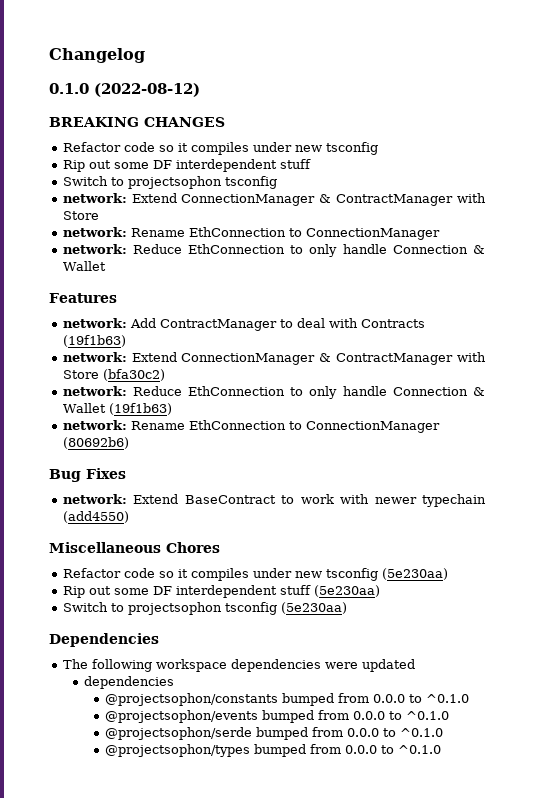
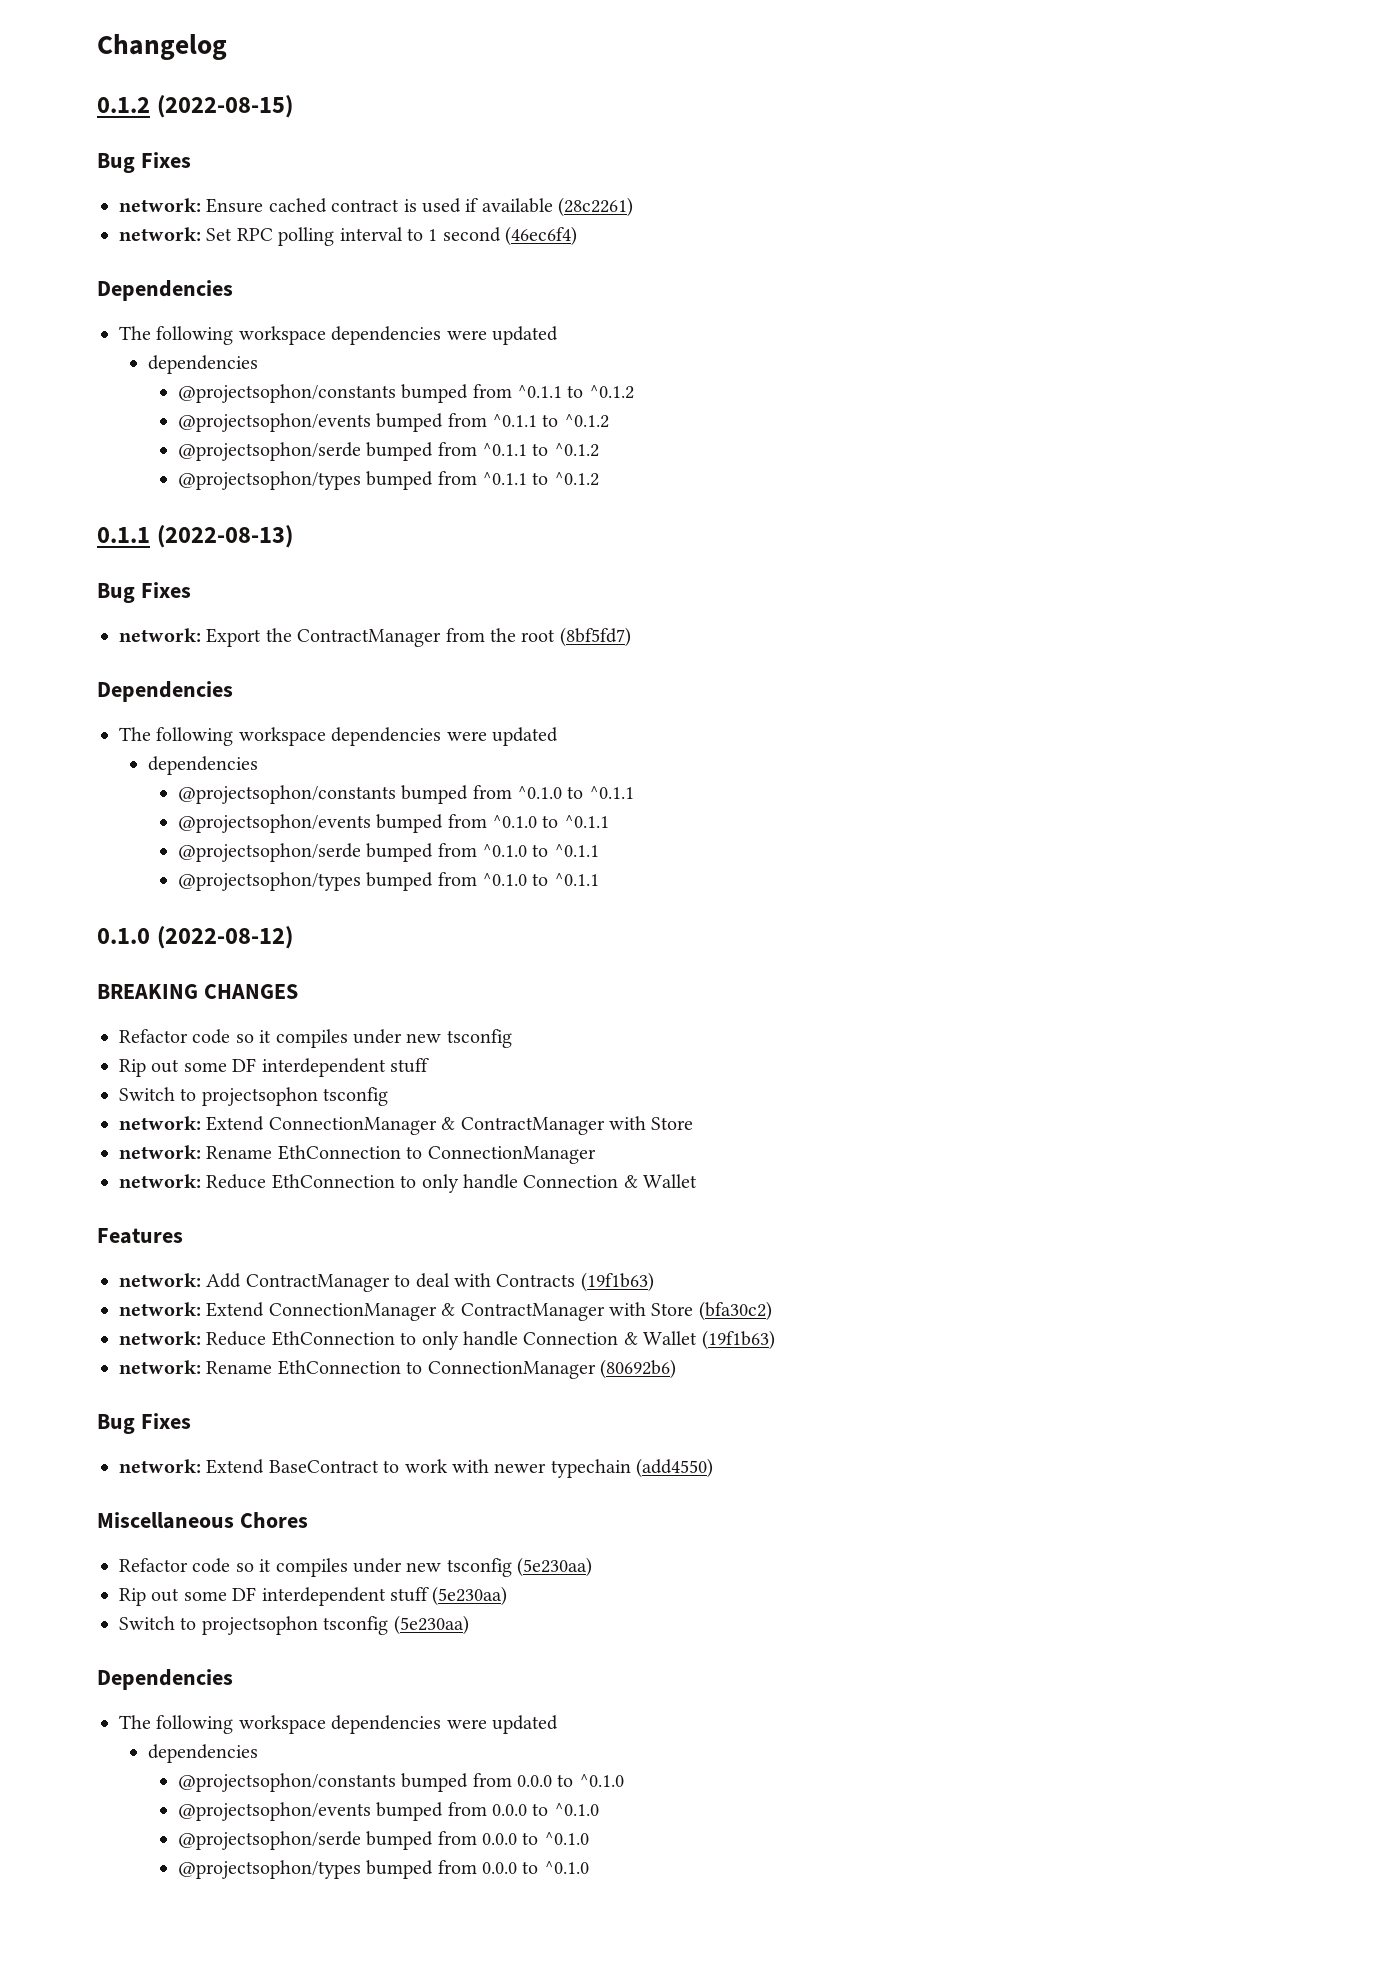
(145, 55) none -> [97,95,293,118] [97,152,191,173] [119,197,634,217] [119,226,578,246] [97,280,233,301] [119,326,558,345] [148,355,259,374] [177,384,634,403] [177,413,609,432] [177,442,599,461] [177,471,599,490] [97,525,293,548] [97,582,191,603] [119,627,631,647] [97,681,233,702] [119,727,558,746] [148,756,259,775] [177,785,634,804] [177,814,609,833] [177,843,599,862] [177,872,599,891] // 0.1.2 (2022-08-15) // Bug Fixes // network: Ensure cached contract is used if available (28c2261) // network: Set RPC polling interval to 1 second (46ec6f4) // Dependencies // The following workspace dependencies were updated // dependencies // @projectsophon/constants bumped from ^0.1.1 to ^0.1.2 // @projectsophon/events bumped from ^0.1.1 to ^0.1.2 // @projectsophon/serde bumped from ^0.1.1 to ^0.1.2 // @projectsophon/types bumped from ^0.1.1 to ^0.1.2 // 0.1.1 (2022-08-13) // Bug Fixes // network: Export the ContractManager from the root (8bf5fd7) // Dependencies // The following workspace dependencies were updated // dependencies // @projectsophon/constants bumped from ^0.1.0 to ^0.1.1 // @projectsophon/events bumped from ^0.1.0 to ^0.1.1 // @projectsophon/serde bumped from ^0.1.0 to ^0.1.1 // @projectsophon/types bumped from ^0.1.0 to ^0.1.1

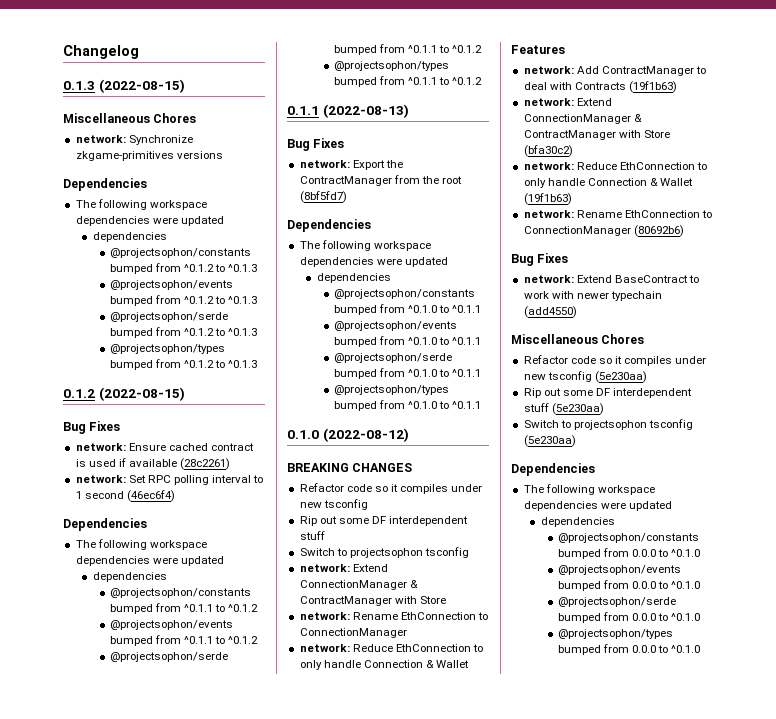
(227, 47) none -> [63,79,185,93] [63,113,197,123] [75,135,193,145] [75,151,223,161] [63,178,147,191] [75,199,207,210] [75,216,224,226] [92,232,167,242] [109,248,251,258] [109,263,258,274] [109,280,233,290] [109,295,258,306] [109,312,228,322] [109,327,258,338] [109,344,225,354] [109,359,258,370] // 0.1.3 (2022-08-15) // Miscellaneous Chores // network: Synchronize zkgame-primitives versions // Dependencies // The following workspace dependencies were updated // dependencies // @projectsophon/constants bumped from ^0.1.2 to ^0.1.3 // @projectsophon/events bumped from ^0.1.2 to ^0.1.3 // @projectsophon/serde bumped from ^0.1.2 to ^0.1.3 // @projectsophon/types bumped from ^0.1.2 to ^0.1.3

